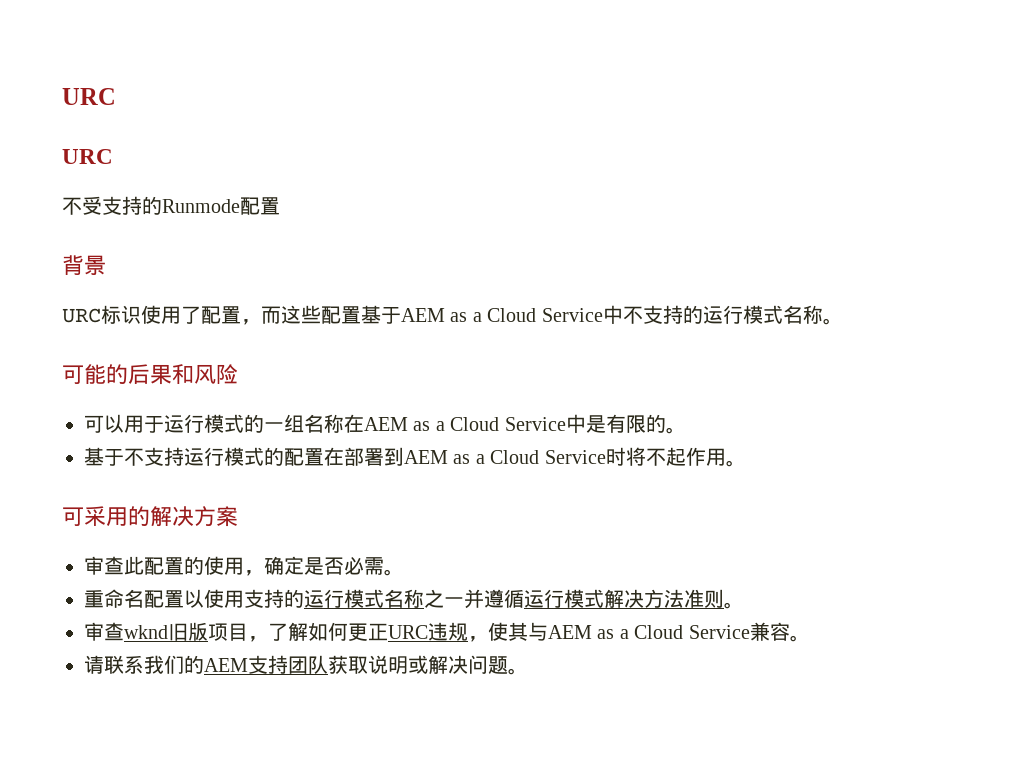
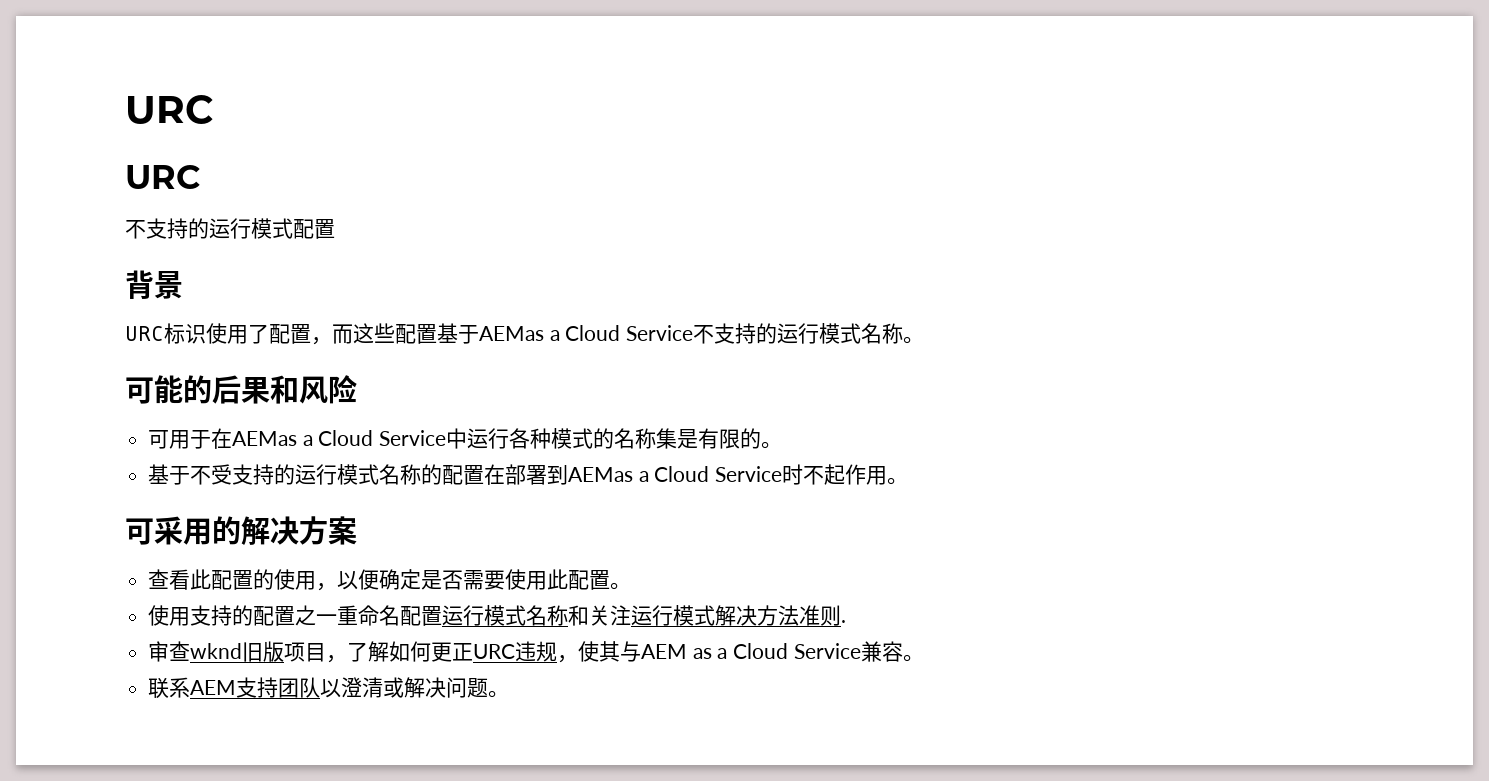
[82,196,240,215] 受支持的Runmode -> [146,218,293,239] 支持的运行模式
[401,305,623,324] AEM as a Cloud Service中 -> [479,325,694,341] AEMas a Cloud Service
[104,414,586,433] 以用于运行模式的一组名称在AEM as a Cloud Service中 -> [169,428,678,449] 用于在AEMas a Cloud Service中运行各种模式的名称集
[144,447,264,466] 支持运行模式 -> [211,464,422,485] 受支持的运行模式名称
[404,450,471,464] AEM as -> [568,467,634,482] AEMas
[625,447,646,466] 将 -> (804, 474) none
[84,556,124,575] 审查 -> [148,569,191,590] 查看
(264, 573) none -> [337,569,380,590] 以便
[344,557,404,576] [84,589,524,609] 必需。 // 重命名配置以使用支持的运行模式名称之一并遵循 -> [463,569,632,590] [148,605,632,626] 需要使用此配置。 // 使用支持的配置之一重命名配置运行模式名称和关注
[724,602,744,609] 。 -> [841,620,847,623] .
[84,655,204,674] 请联系我们的 -> [148,677,191,699] 联系
[328,655,408,674] 获取说明 -> [320,677,384,698] 以澄清

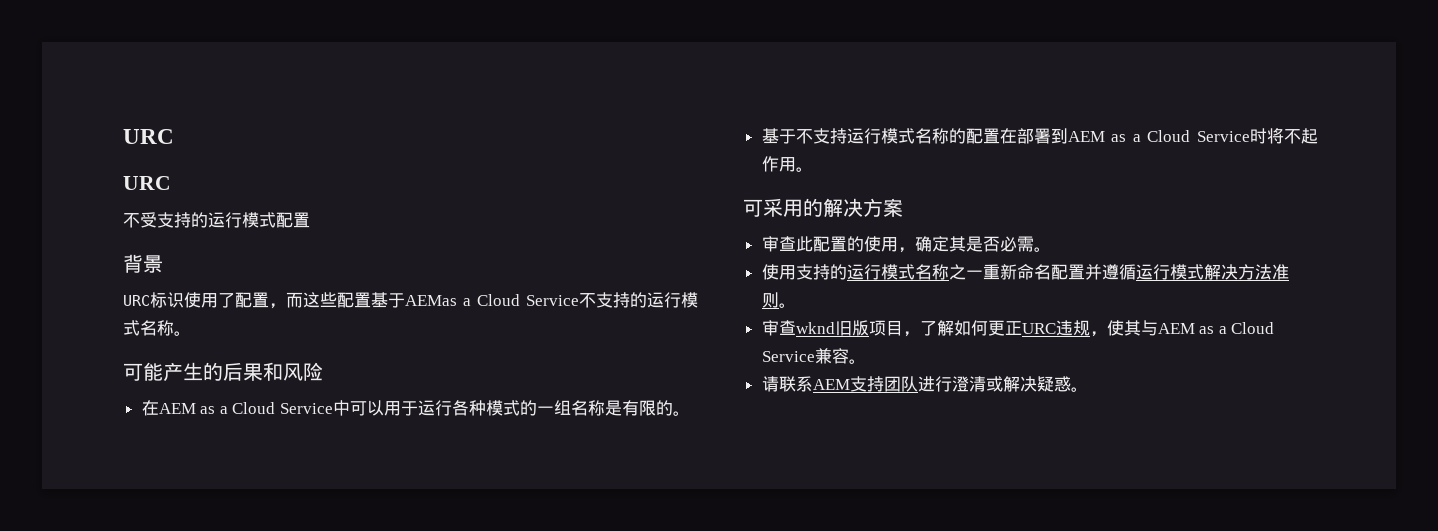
(146, 229) none -> [140,212,157,228] 受
(183, 389) none -> [163,362,203,381] 产生
[148,428,298,449] 可用于在AEMas -> [141,400,216,416] 在AEM as
(468, 438) none -> [350,400,419,416] 可以用于
[614,428,678,449] 名称集 -> [537,400,606,416] 一组名称
[211,464,296,485] 受支持的 -> [812,128,847,144] 支持
[568,467,634,482] AEMas -> [1067,131,1127,142] AEM as
(804, 474) none -> [1267,128,1284,144] 将
[148,569,191,590] 查看 -> [761,236,796,252] 审查
[337,569,632,590] [148,605,632,626] 以便确定是否需要使用此配置。 // 使用支持的配置之一重命名配置运行模式名称和关注 -> [914,236,1051,252] [761,264,1136,280] 确定其是否必需。 // 使用支持的运行模式名称之一重新命名配置并遵循
[841,620,847,623] . -> [778,303,796,308] 。
(924, 658) none -> [761,376,779,392] 请
[320,679,342,698] 以 -> [917,376,952,392] 进行
[446,677,489,698] 问题 -> [1036,376,1071,392] 疑惑

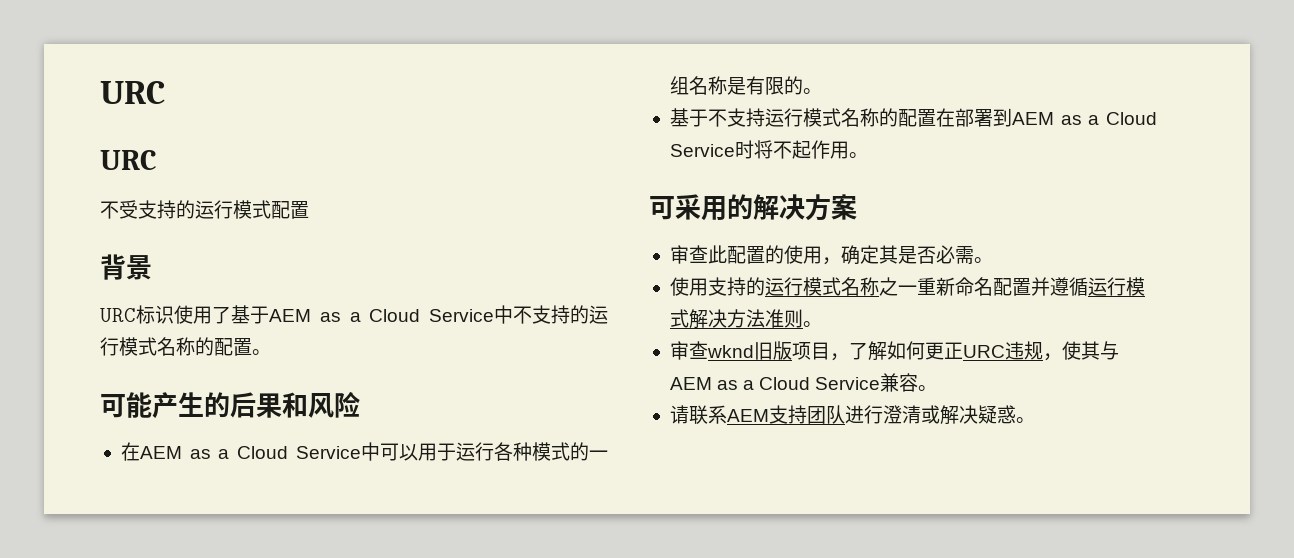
[235,292,579,309] 配置，而这些配置基于AEMas a Cloud Service -> [231,305,513,324] 基于AEM as a Cloud Service中
(174, 328) none -> [195,337,252,356] 的配置

